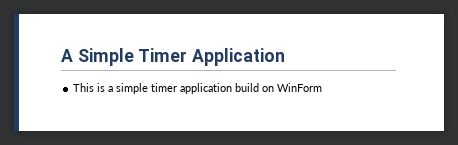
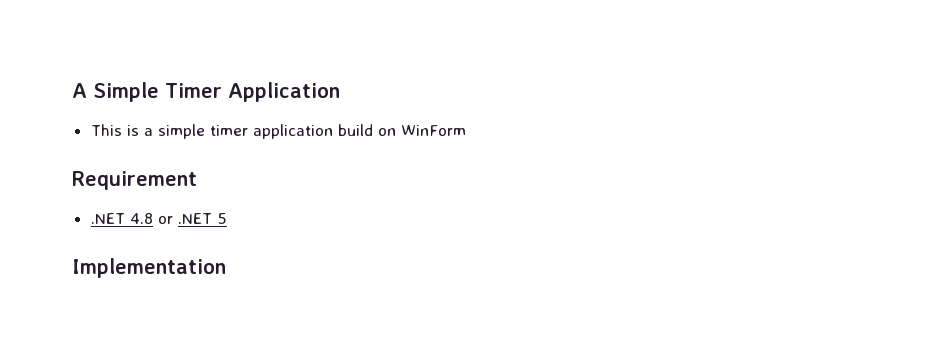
(323, 87) none -> [72,171,197,190] [90,213,227,224] [72,258,226,278] // Requirement // .NET 4.8 or .NET 5 // Implementation

